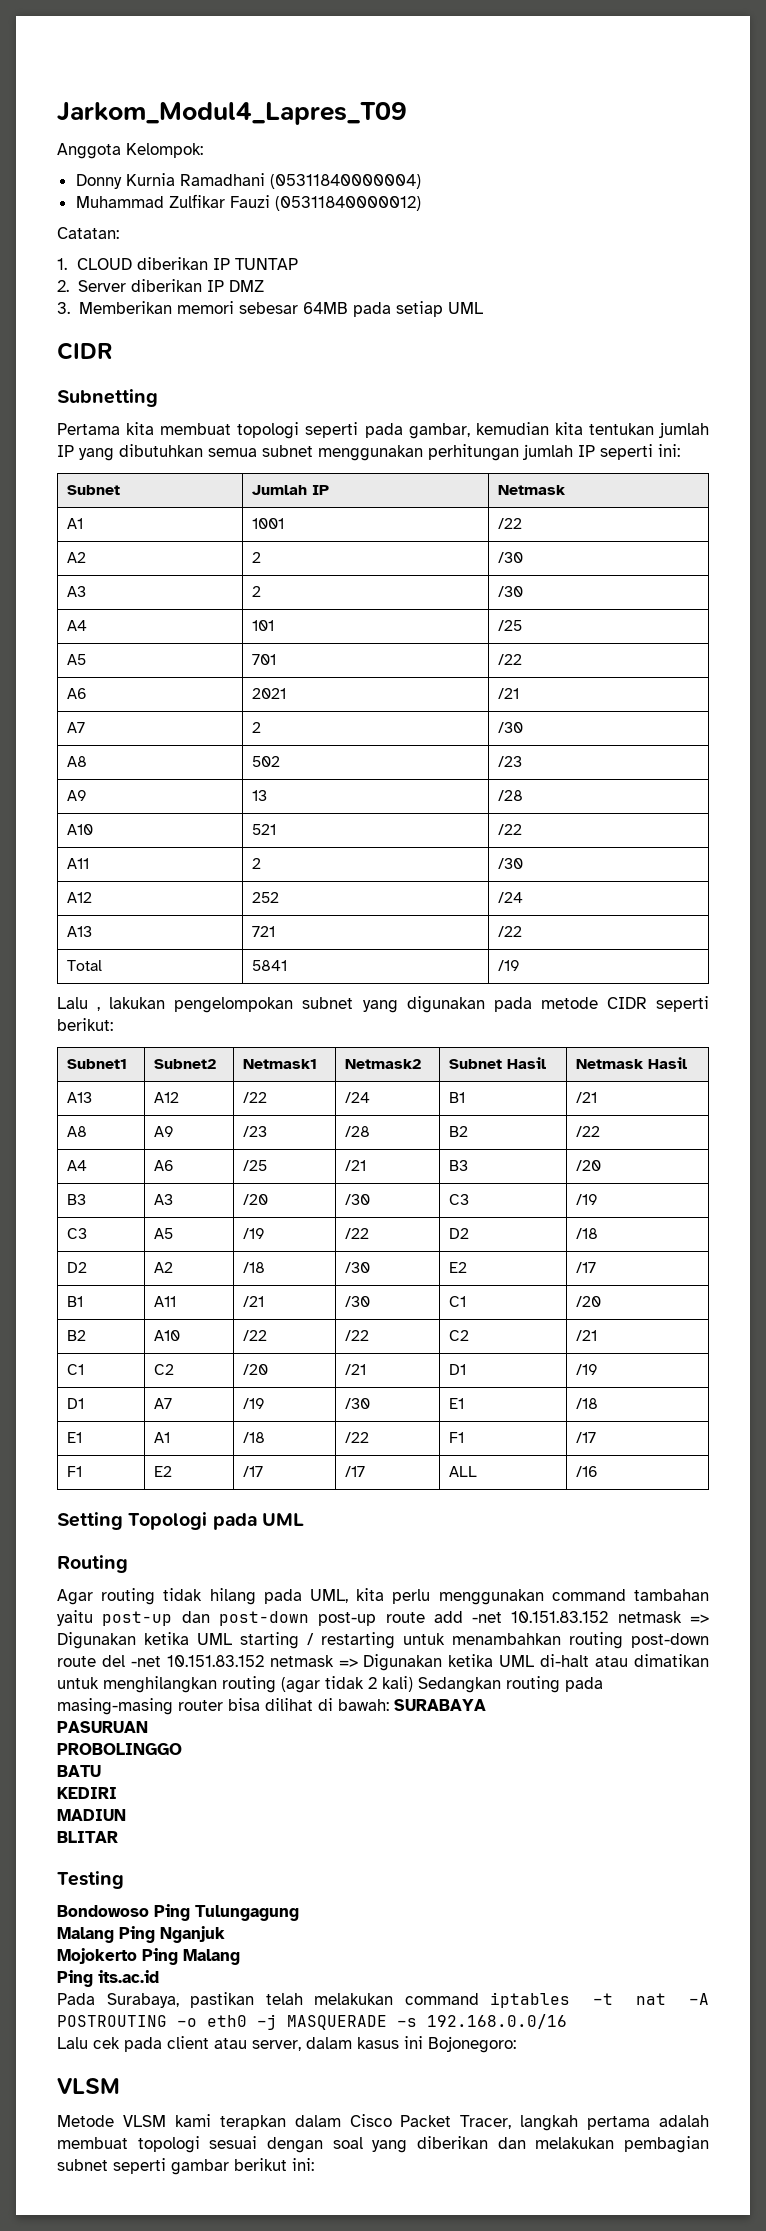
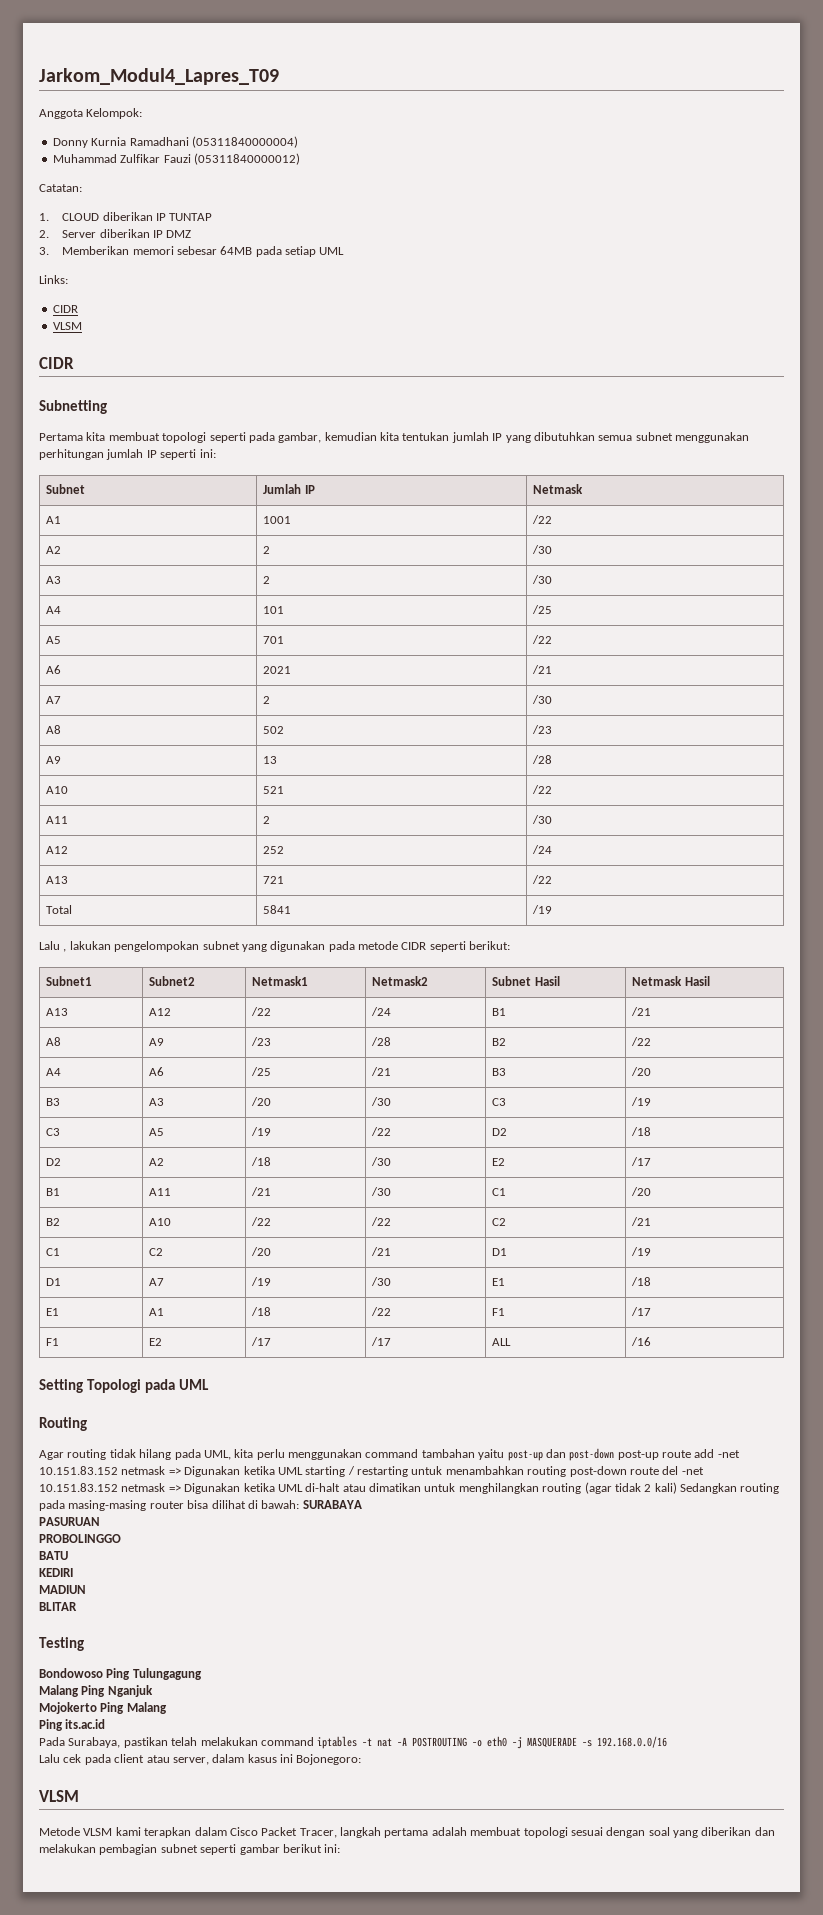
(483, 308) none -> [39,275,68,284] [52,305,78,313] [52,322,82,330] // Links: // CIDR // VLSM

